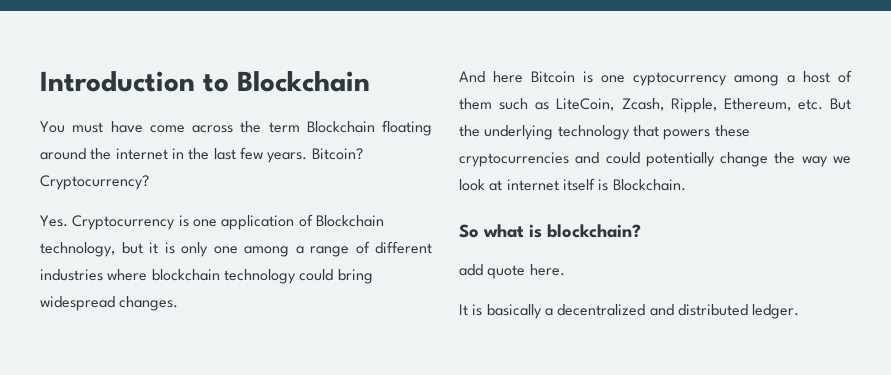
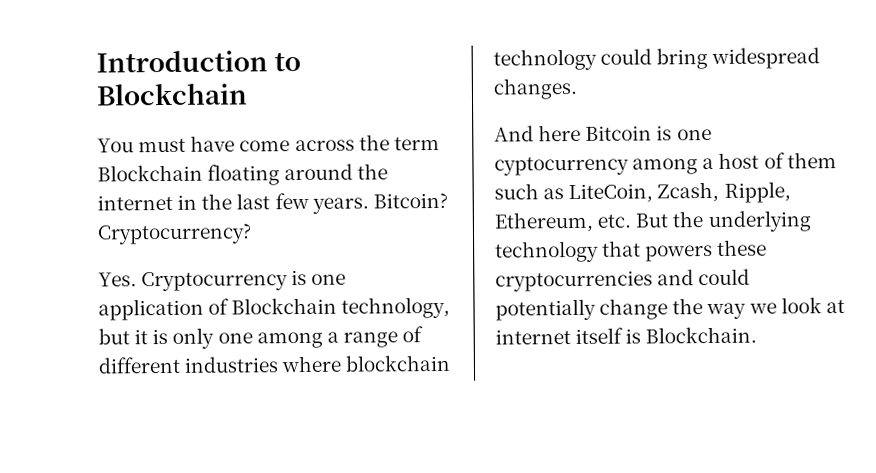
[459,224,641,238] [459,264,565,279] [459,304,800,319] // So what is blockchain? // add quote here. // It is basically a decentralized and distributed ledger. -> (758, 335) none

